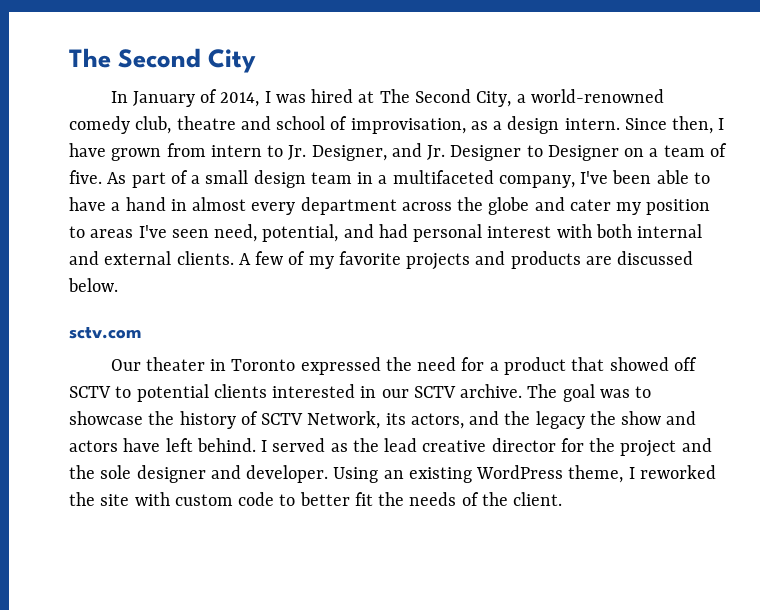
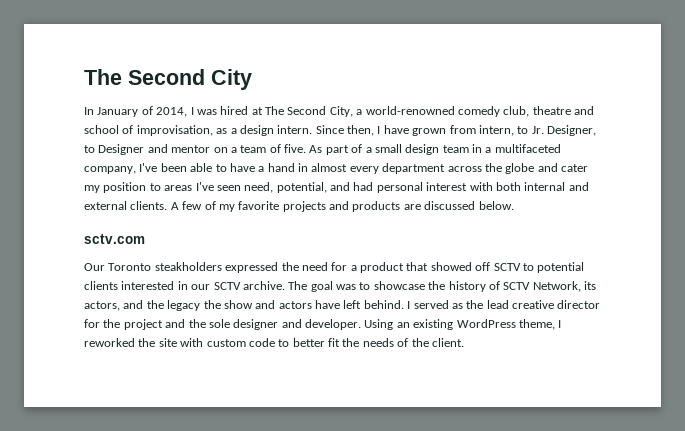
[210,145,262,157] intern -> [478,125,514,136] intern,
[391,143,619,161] and Jr. Designer to Designer -> [84,144,211,155] to Designer and mentor
[145,357,296,371] theater in Toronto -> [108,262,222,271] Toronto steakholders

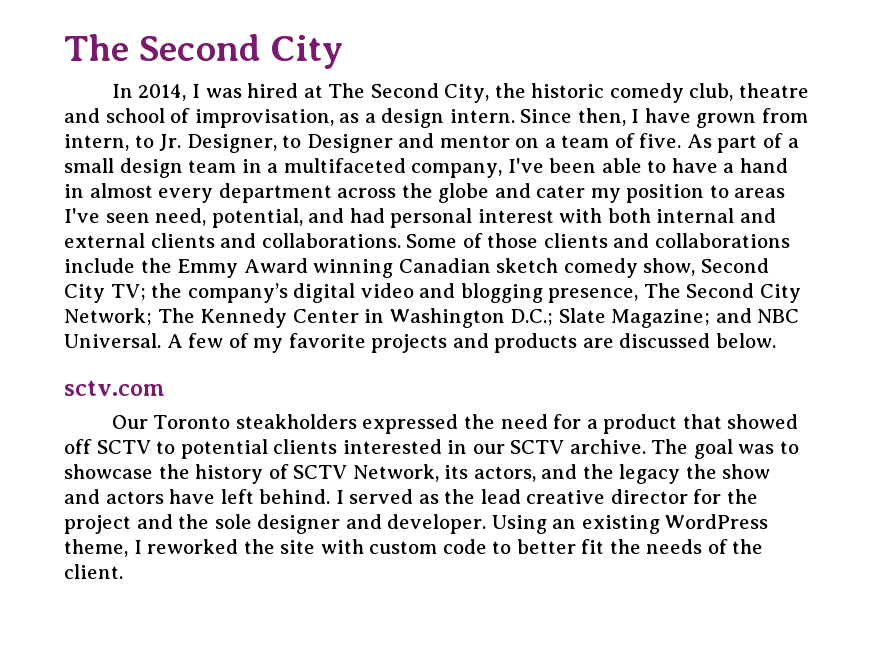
[97,106,153,117] January of -> (133, 91) none
[356,106,455,115] a world-renowned -> [494,83,605,98] the historic
[130,201,168,210] clients. -> [150,233,790,248] [64,258,769,278] [64,283,801,303] [64,308,800,328] [64,333,161,348] clients and collaborations. Some of those clients and collaborations include the Emmy Award winning Canadian sketch comedy show, Second City TV; the company’s digital video and blogging presence, The Second City Network; The Kennedy Center in Washington D.C.; Slate Magazine; and NBC Universal.

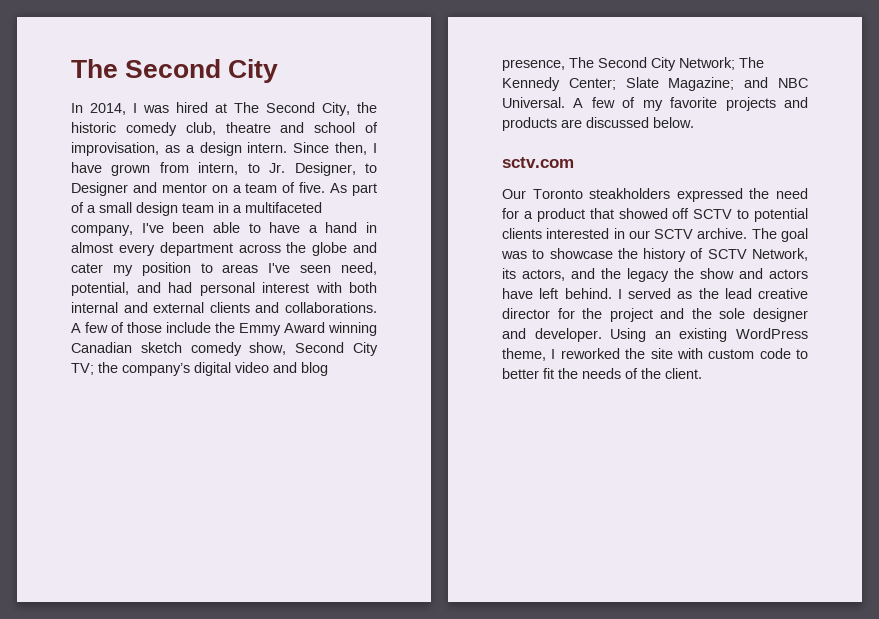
[406,233,790,248] Some of those clients and collaborations -> [71,322,162,333] A few of those
[460,283,543,303] blogging -> [301,362,328,376] blog
[292,308,554,328] Center in Washington D.C.; -> [568,78,616,90] Center;

